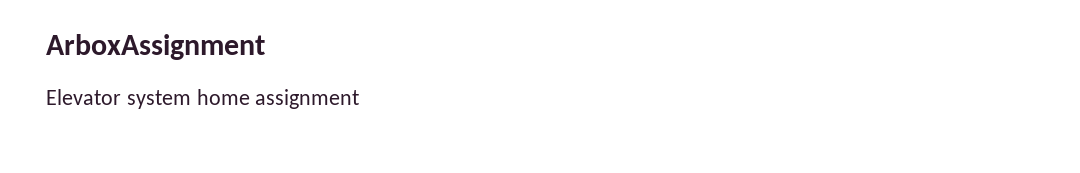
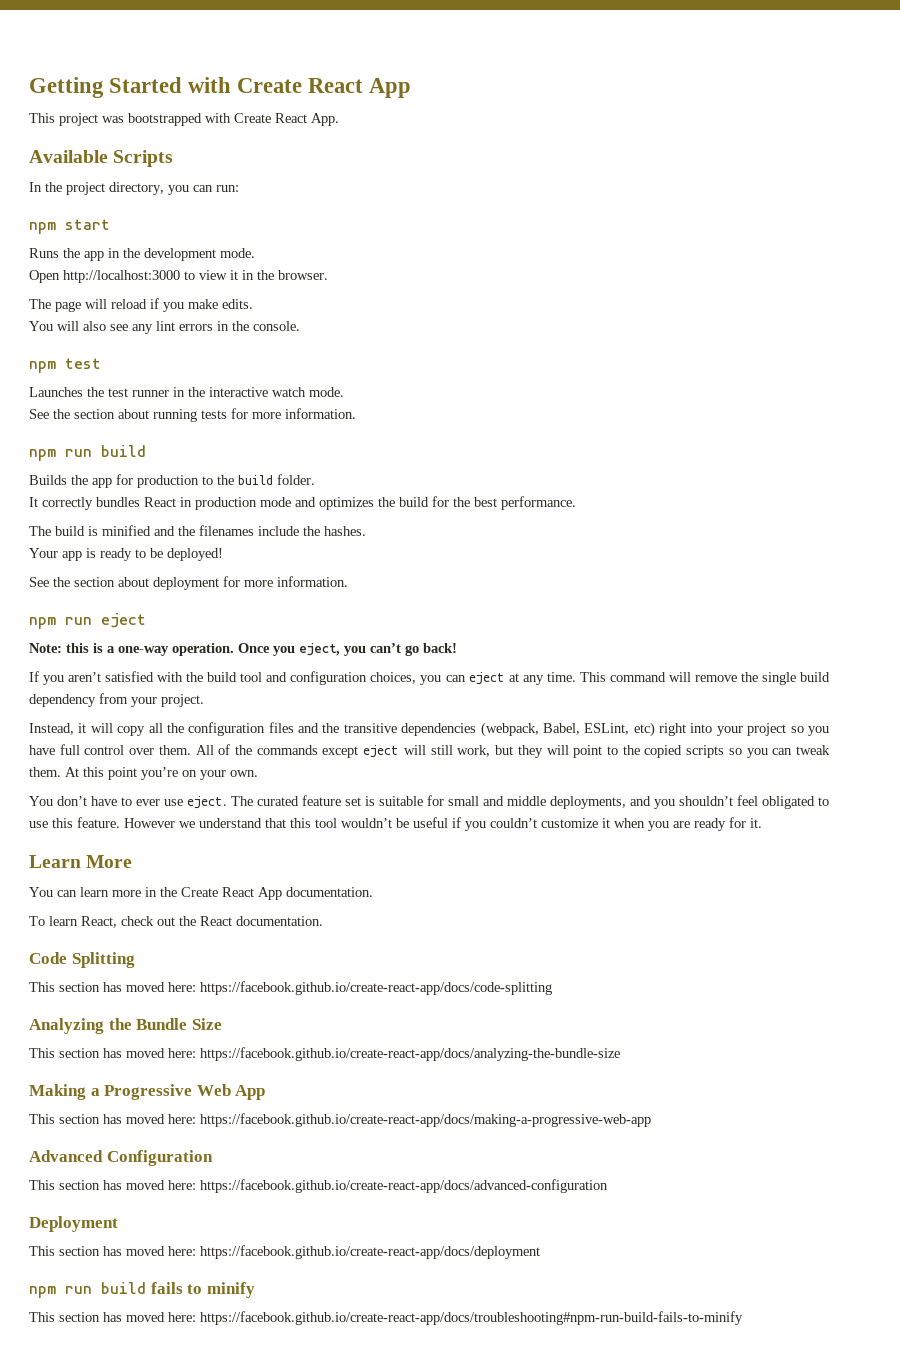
[46,34,265,60] [46,89,360,109] ArboxAssignment // Elevator system home assignment -> [29,77,412,98] [29,113,339,126] [29,150,174,167] [29,182,239,195] [29,219,110,234] [29,248,255,261] [29,270,328,283] [29,298,253,312] [29,321,300,334] [29,358,101,373] [29,387,344,397] [29,408,356,422] [29,445,146,461] [29,474,315,488] [29,496,576,510] [29,525,366,536] [29,548,223,561] [29,576,348,590] [29,613,146,629] [29,643,457,656] [29,671,831,685] [29,693,204,707] [29,722,830,737] [29,744,831,758] [29,767,258,780] [29,795,829,809] [29,817,762,831] [29,855,133,868] [29,887,373,900] [29,916,323,928] [29,952,135,968] [29,981,552,995] [29,1018,222,1034] [29,1047,620,1061] [29,1084,266,1100] [29,1113,651,1127] [29,1150,213,1166] [29,1179,608,1193] [29,1216,118,1232] [29,1245,540,1259] [29,1282,255,1298] [29,1311,743,1325] Getting Started with Create React App // This project was bootstrapped with Create React App. // Available Scripts // In the project directory, you can run: // npm start // Runs the app in the development mode. // Open http://localhost:3000 to view it in the browser. // The page will reload if you make edits. // You will also see any lint errors in the console. // npm test // Launches the test runner in the interactive watch mode. // See the section about running tests for more information. // npm run build // Builds the app for production to the build folder. // It correctly bundles React in production mode and optimizes the build for the best performance. // The build is minified and the filenames include the hashes. // Your app is ready to be deployed! // See the section about deployment for more information. // npm run eject // Note: this is a one-way operation. Once you eject, you can’t go back! // If you aren’t satisfied with the build tool and configuration choices, you can eject at any time. This command will remove the single build dependency from your project. // Instead, it will copy all the configuration files and the transitive dependencies (webpack, Babel, ESLint, etc) right into your project so you have full control over them. All of the commands except eject will still work, but they will point to the copied scripts so you can tweak them. At this point you’re on your own. // You don’t have to ever use eject. The curated feature set is suitable for small and middle deployments, and you shouldn’t feel obligated to use this feature. However we understand that this tool wouldn’t be useful if you couldn’t customize it when you are ready for it. // Learn More // You can learn more in the Create React App documentation. // To learn React, check out the React documentation. // Code Splitting // This section has moved here: https://facebook.github.io/create-react-app/docs/code-splitting // Analyzing the Bundle Size // This section has moved here: https://facebook.github.io/create-react-app/docs/analyzing-the-bundle-size // Making a Progressive Web App // This section has moved here: https://facebook.github.io/create-react-app/docs/making-a-progressive-web-app // Advanced Configuration // This section has moved here: https://facebook.github.io/create-react-app/docs/advanced-configuration // Deployment // This section has moved here: https://facebook.github.io/create-react-app/docs/deployment // npm run build fails to minify // This section has moved here: https://facebook.github.io/create-react-app/docs/troubleshooting#npm-run-build-fails-to-minify

